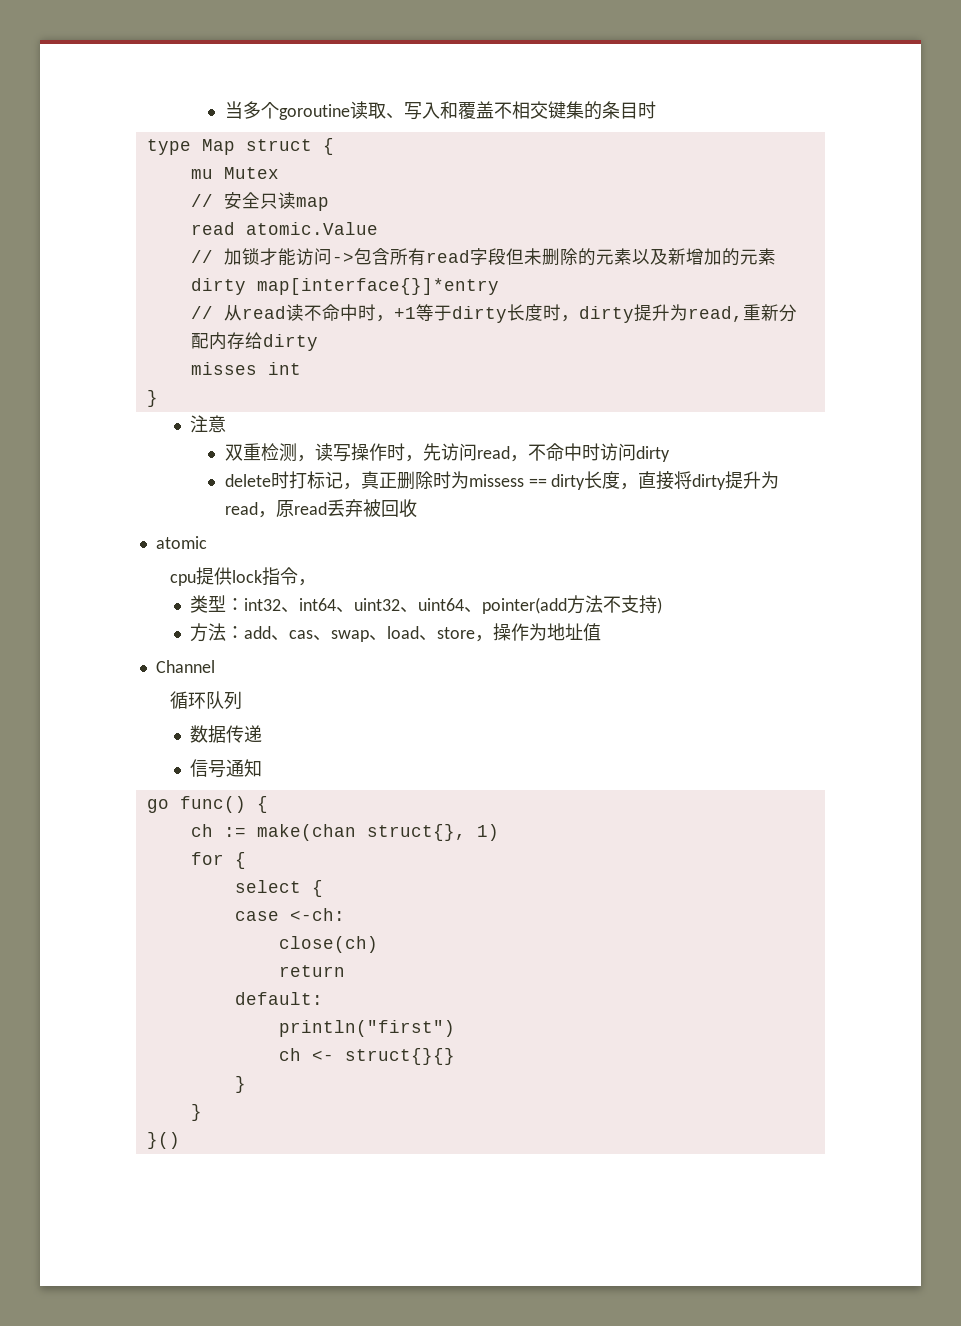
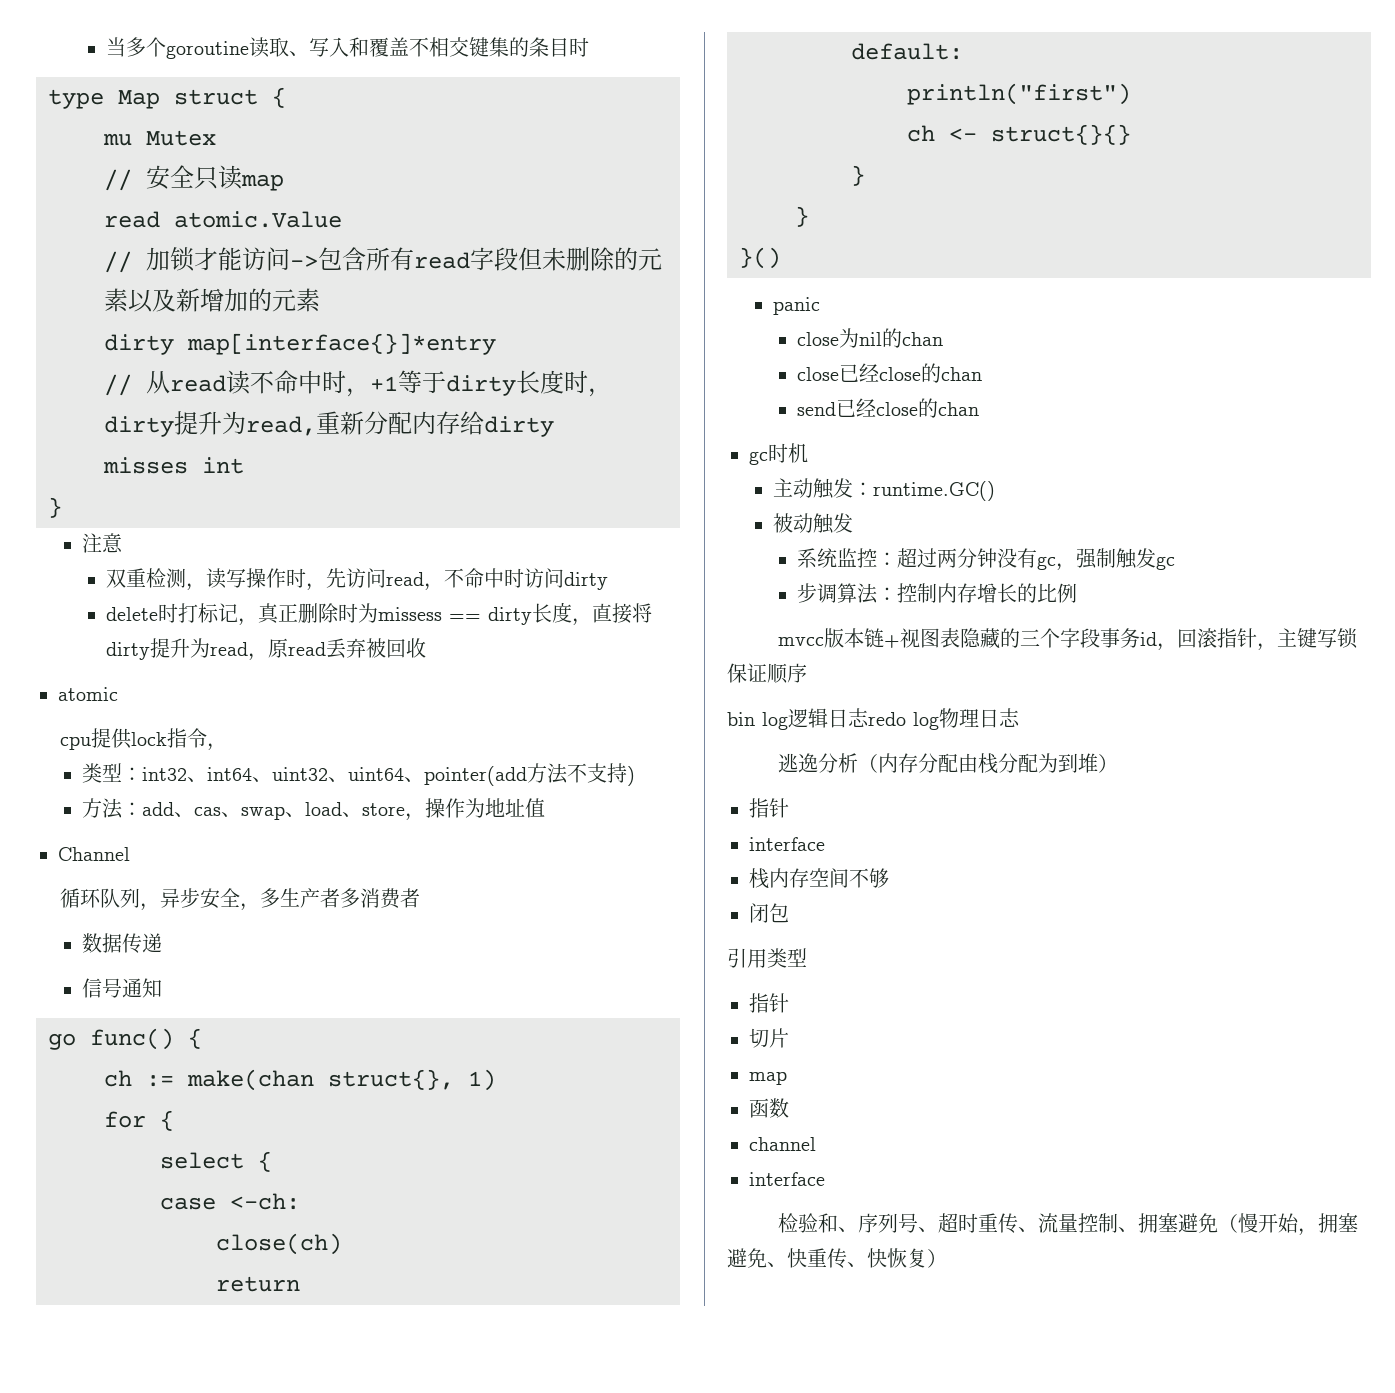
(243, 700) none -> [139,888,420,911] ，异步安全，多生产者多消费者
(180, 1140) none -> [772,297,820,315] [796,328,943,348] [796,363,982,383] [796,398,979,418] [749,443,808,465] [772,478,995,501] [772,513,853,534] [796,548,1175,571] [796,583,1077,604] [777,628,1358,651] [727,663,807,684] [727,708,1020,730] [777,753,1118,774] [749,798,789,818] [749,837,825,851] [749,868,889,889] [749,903,789,923] [727,948,807,968] [749,993,789,1013] [749,1028,789,1048] [749,1071,787,1085] [749,1098,789,1118] [749,1137,816,1151] [749,1172,825,1186] [777,1213,1358,1236] [727,1248,947,1268] // panic // close为nil的chan // close已经close的chan // send已经close的chan // gc时机 // 主动触发：runtime.GC() // 被动触发 // 系统监控：超过两分钟没有gc，强制触发gc // 步调算法：控制内存增长的比例 // mvcc版本链+视图表隐藏的三个字段事务id，回滚指针，主键写锁保证顺序 // bin log逻辑日志redo log物理日志 // 逃逸分析（内存分配由栈分配为到堆） // 指针 // interface // 栈内存空间不够 // 闭包 // 引用类型 // 指针 // 切片 // map // 函数 // channel // interface // 检验和、序列号、超时重传、流量控制、拥塞避免（慢开始，拥塞避免、快重传、快恢复）

